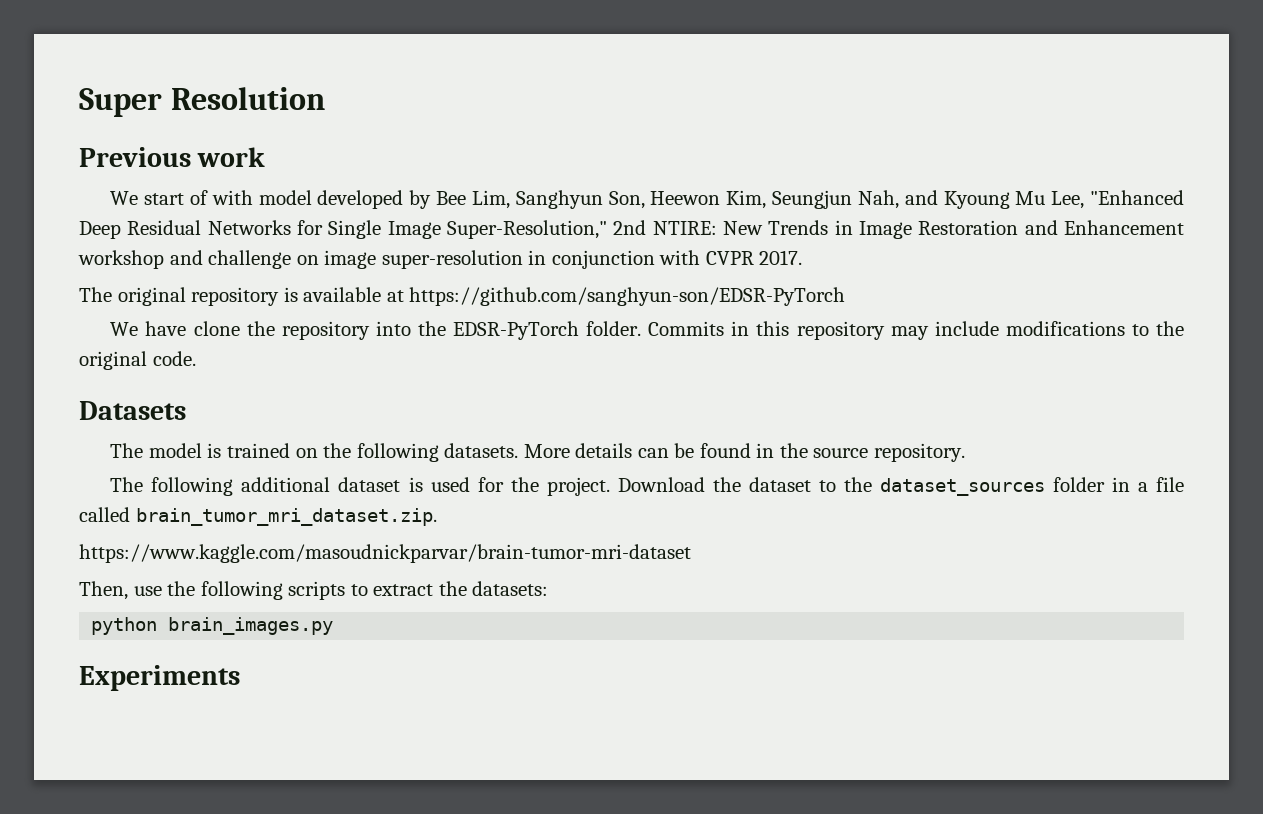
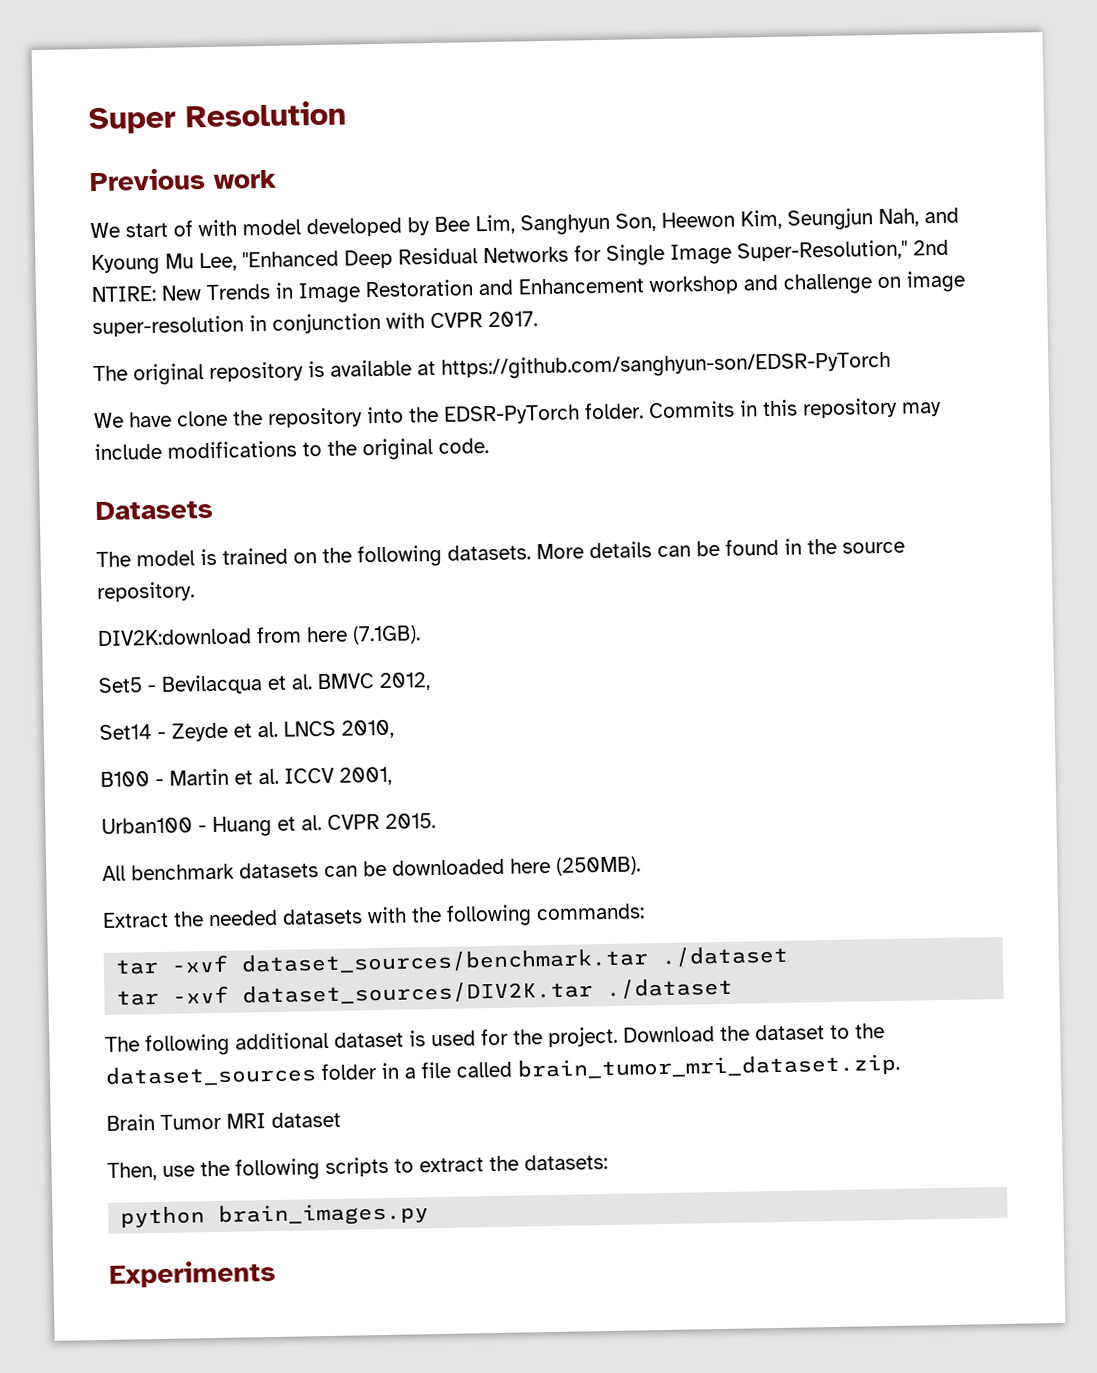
(965, 452) none -> [97,625,421,647] [98,672,431,695] [99,719,394,742] [100,766,392,787] [101,813,436,838] [102,856,641,881] [102,903,645,928] [115,945,789,975] [116,977,734,1006] // DIV2K:download from here (7.1GB). // Set5 - Bevilacqua et al. BMVC 2012, // Set14 - Zeyde et al. LNCS 2010, // B100 - Martin et al. ICCV 2001, // Urban100 - Huang et al. CVPR 2015. // All benchmark datasets can be downloaded here (250MB). // Extract the needed datasets with the following commands: // tar -xvf dataset_sources/benchmark.tar ./dataset // tar -xvf dataset_sources/DIV2K.tar ./dataset
[79,544,691,563] https://www.kaggle.com/masoudnickparvar/brain-tumor-mri-dataset -> [106,1111,341,1131] Brain Tumor MRI dataset

